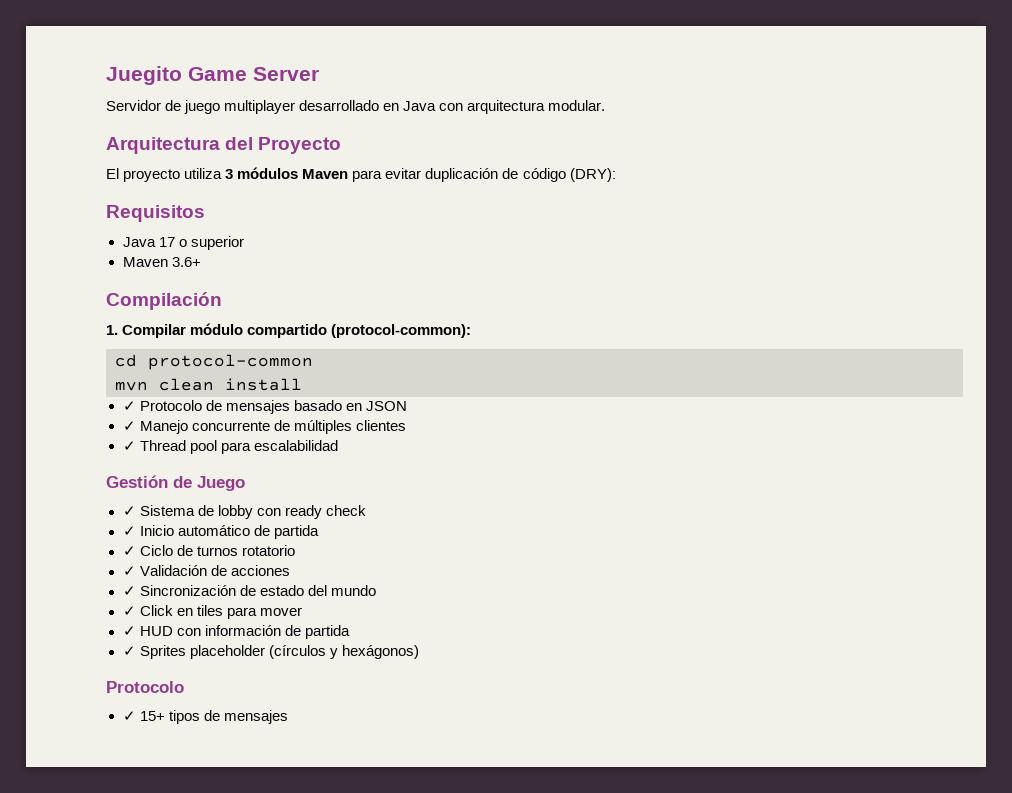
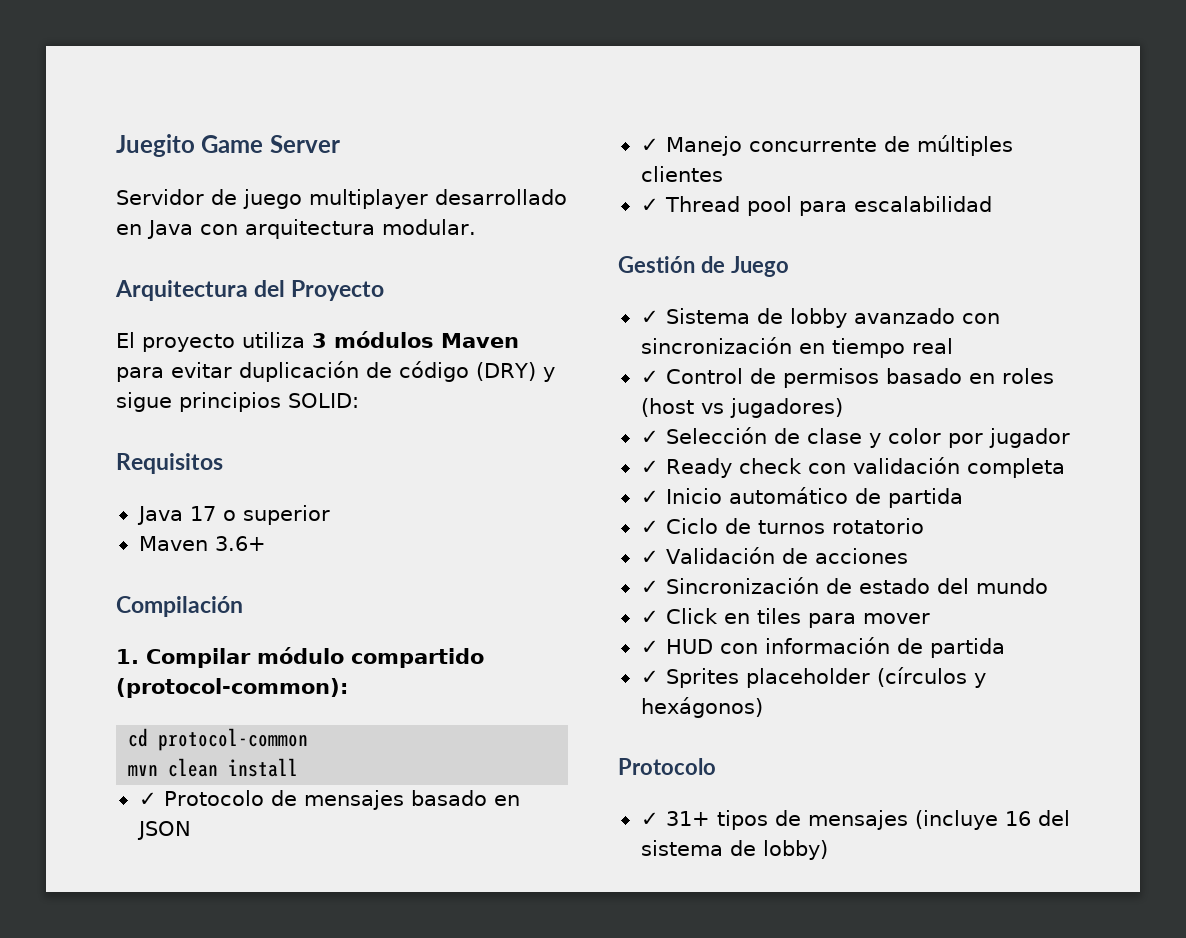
[569,168,616,182] (DRY): -> [476,362,555,382] [116,392,359,412] (DRY) y sigue principios SOLID:
[256,505,366,519] con ready check -> [853,308,1000,324] [640,337,953,358] [640,368,1054,388] [640,398,843,418] [640,427,1070,448] [640,457,1065,478] avanzado con sincronización en tiempo real // ✓ Control de permisos basado en roles (host vs jugadores) // ✓ Selección de clase y color por jugador // ✓ Ready check con validación completa
[139,711,165,721] 15+ -> [665,811,710,826] 31+
(288, 717) none -> [914,810,1070,830] [640,840,828,860] (incluye 16 del sistema de lobby)

